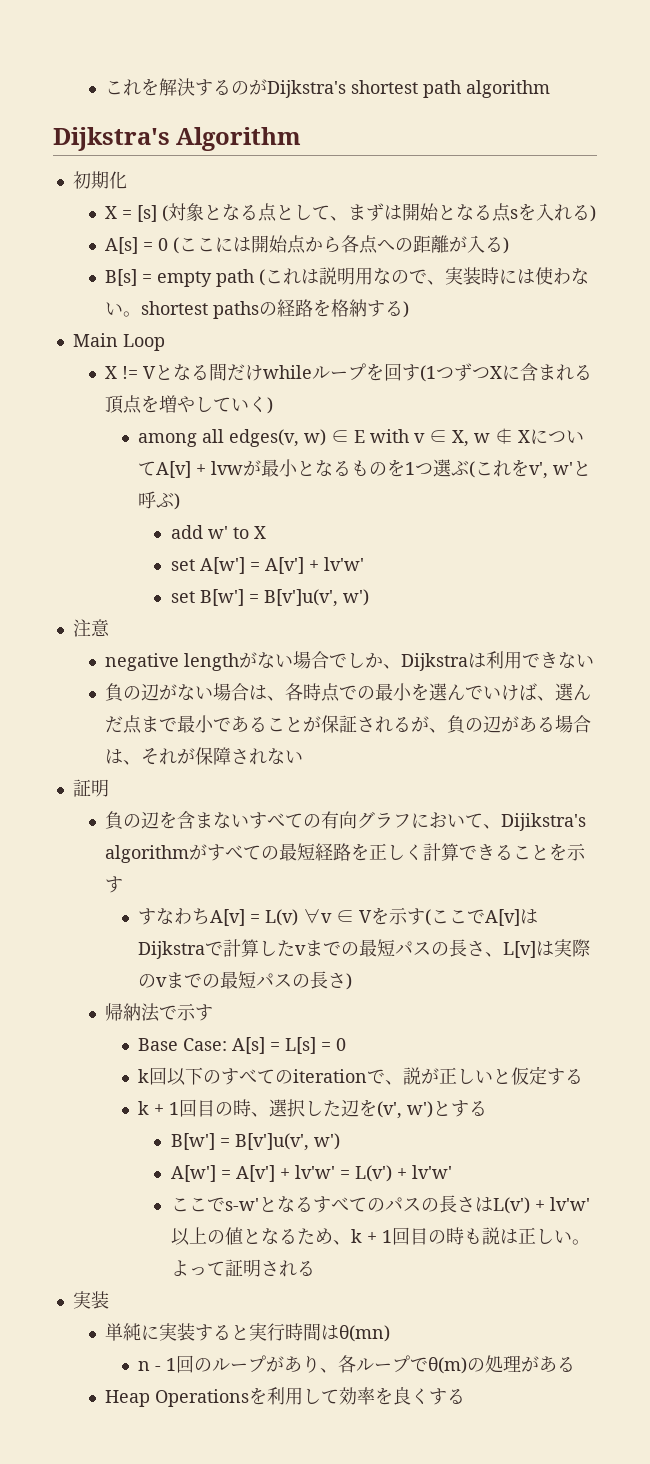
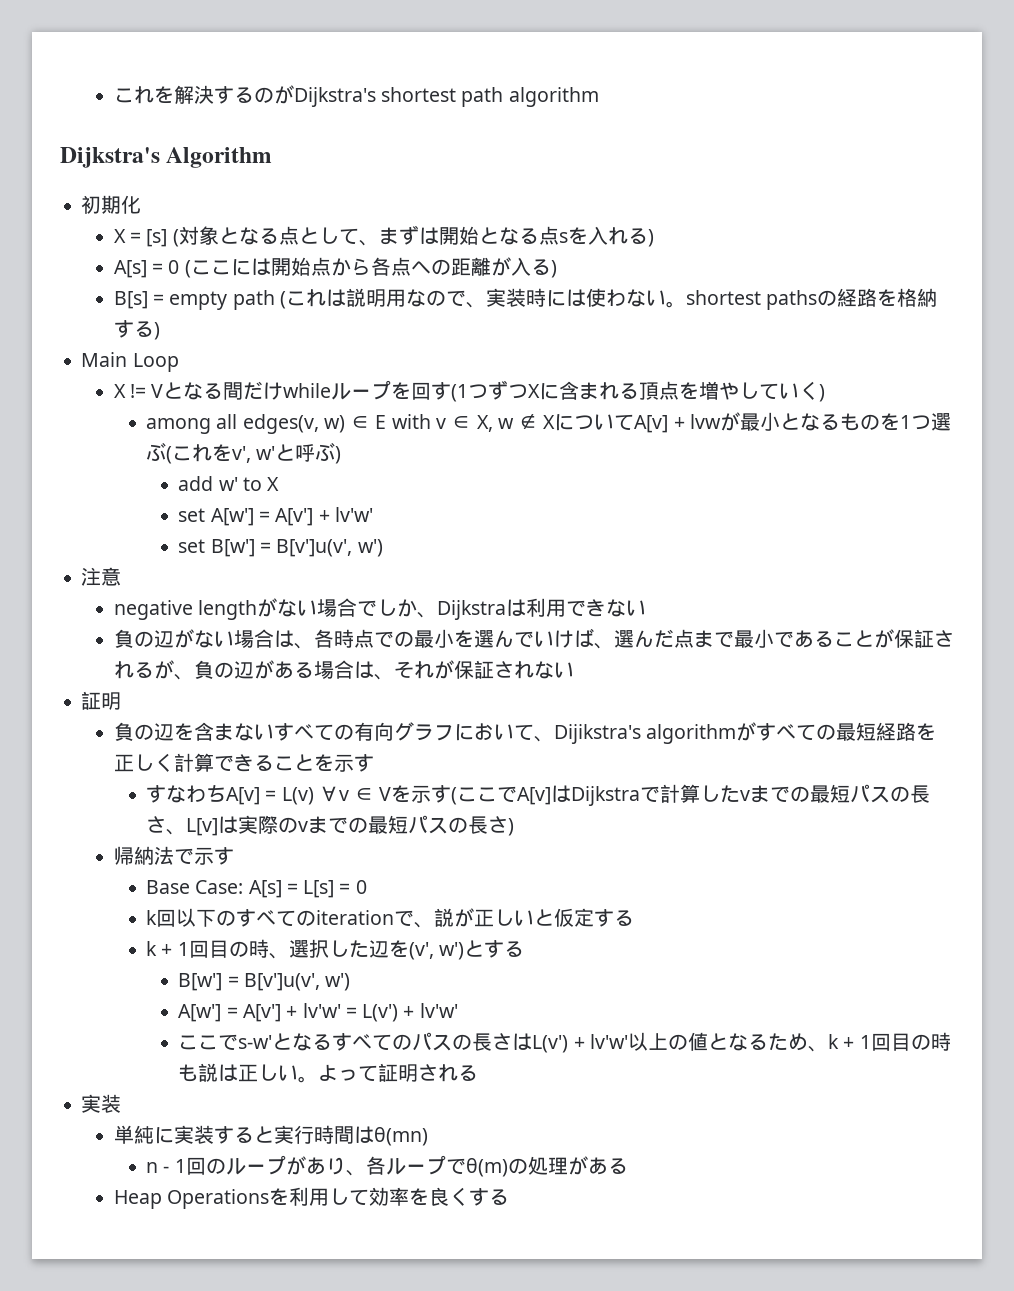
[213,747,232,765] 障 -> [473,660,494,679] 証

